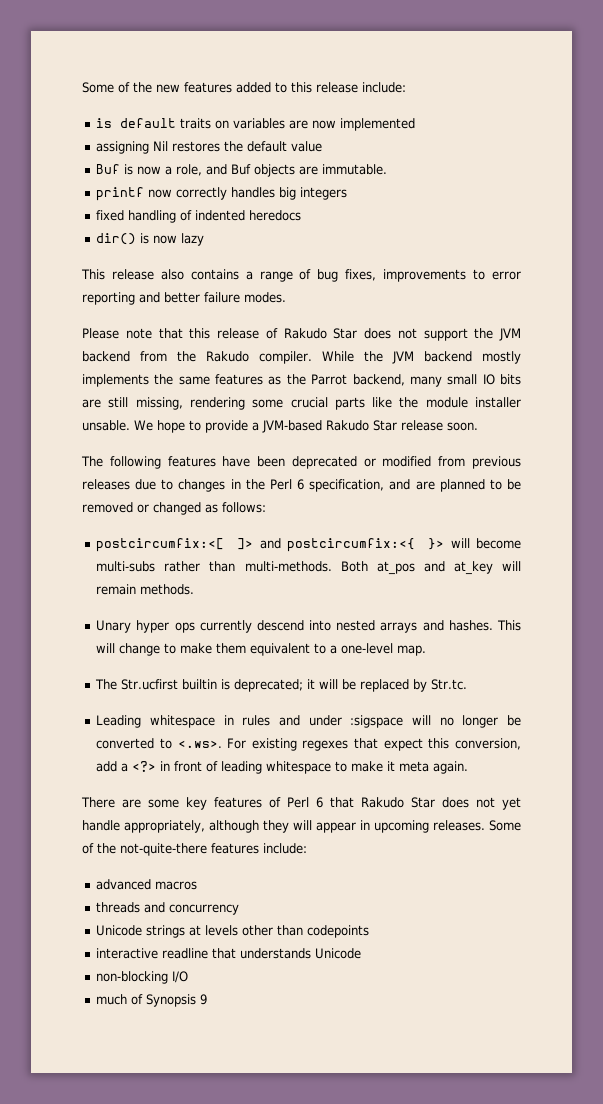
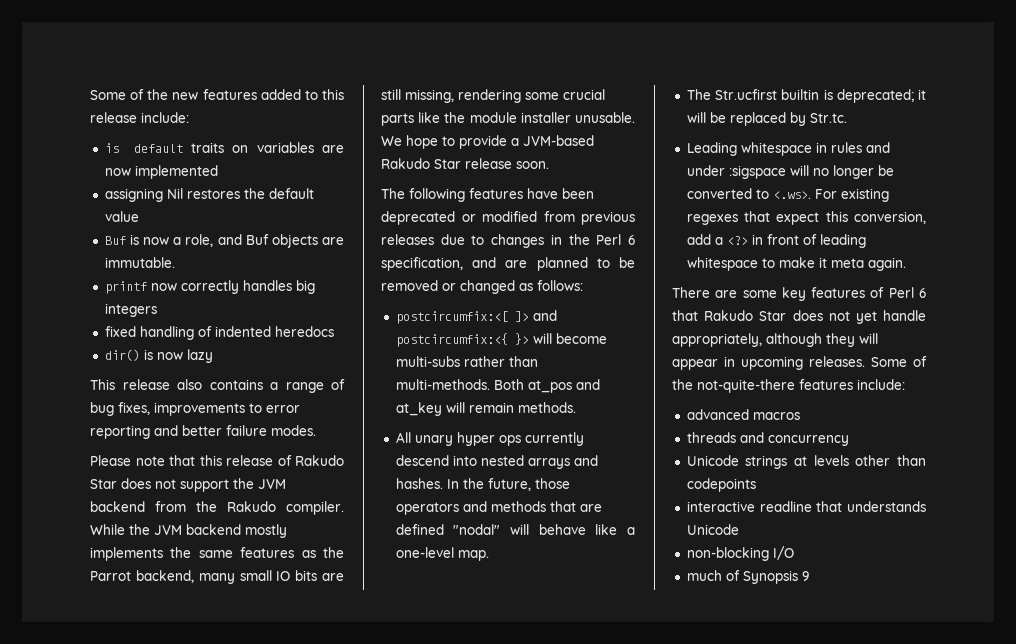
[82,420,130,431] unsable. -> [575,112,635,123] unusable.
[96,620,132,633] Unary -> [395,432,453,446] All unary
[497,620,521,631] [96,643,327,656] This will change to make them equivalent to -> [446,478,570,491] [395,501,602,515] [395,524,618,535] In the future, those operators and methods that are defined "nodal" will behave like

